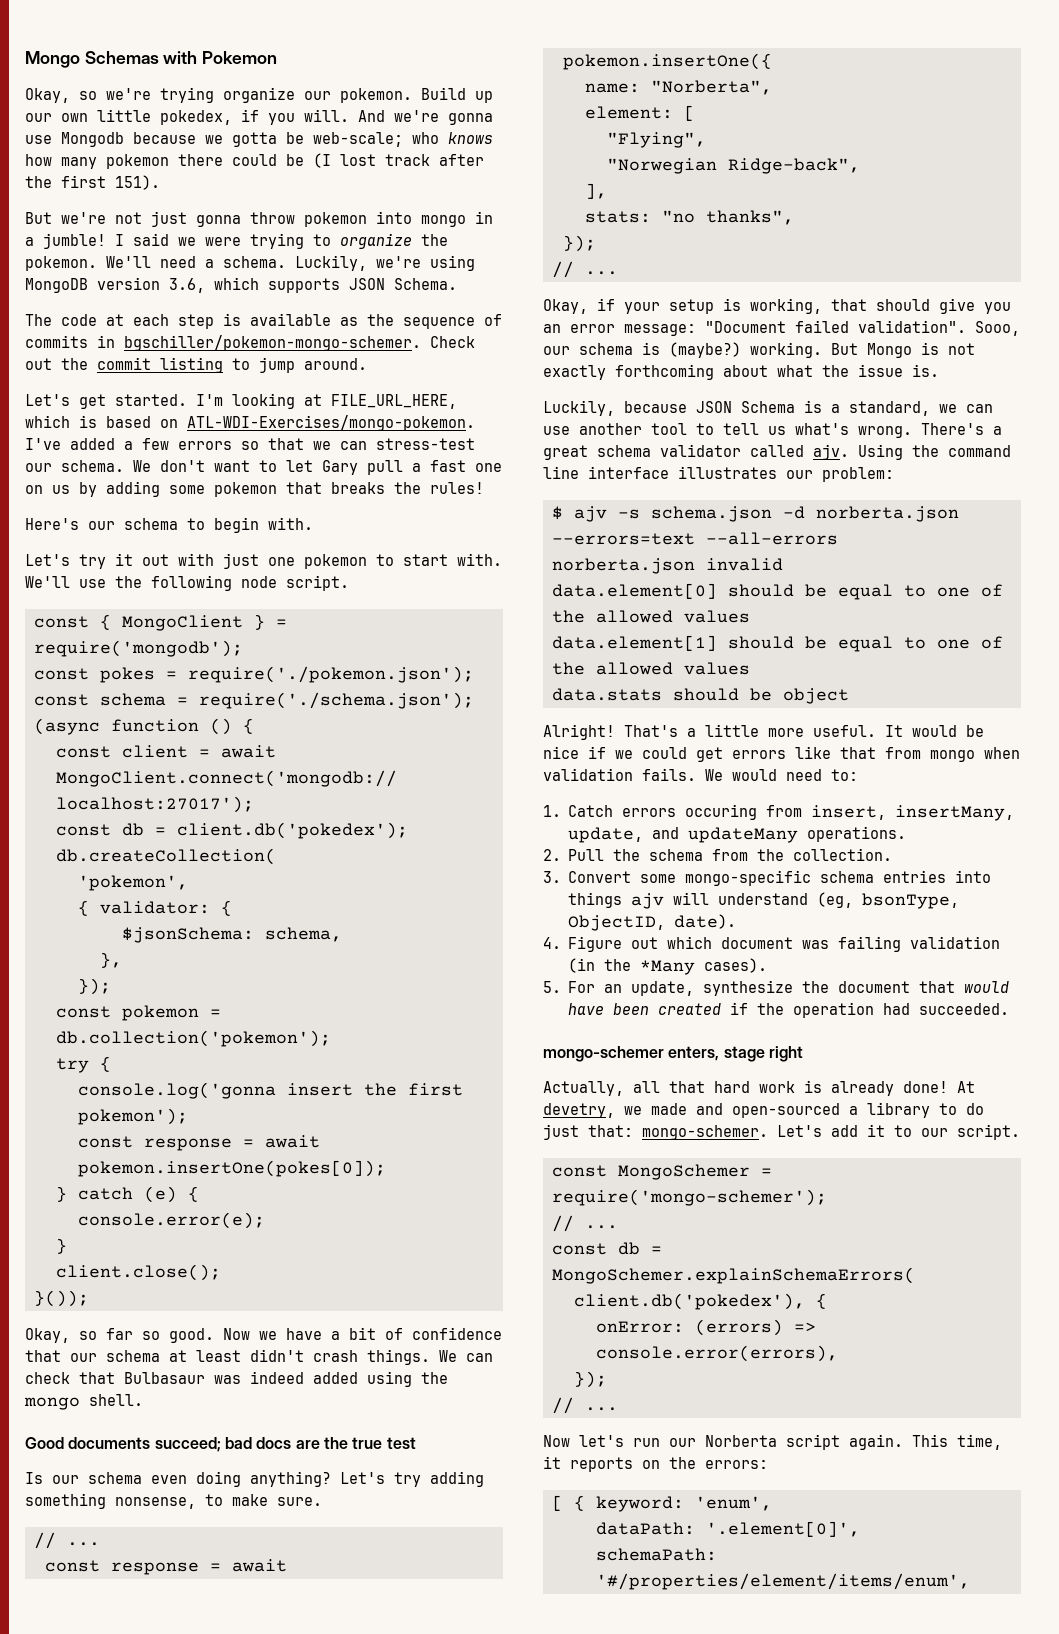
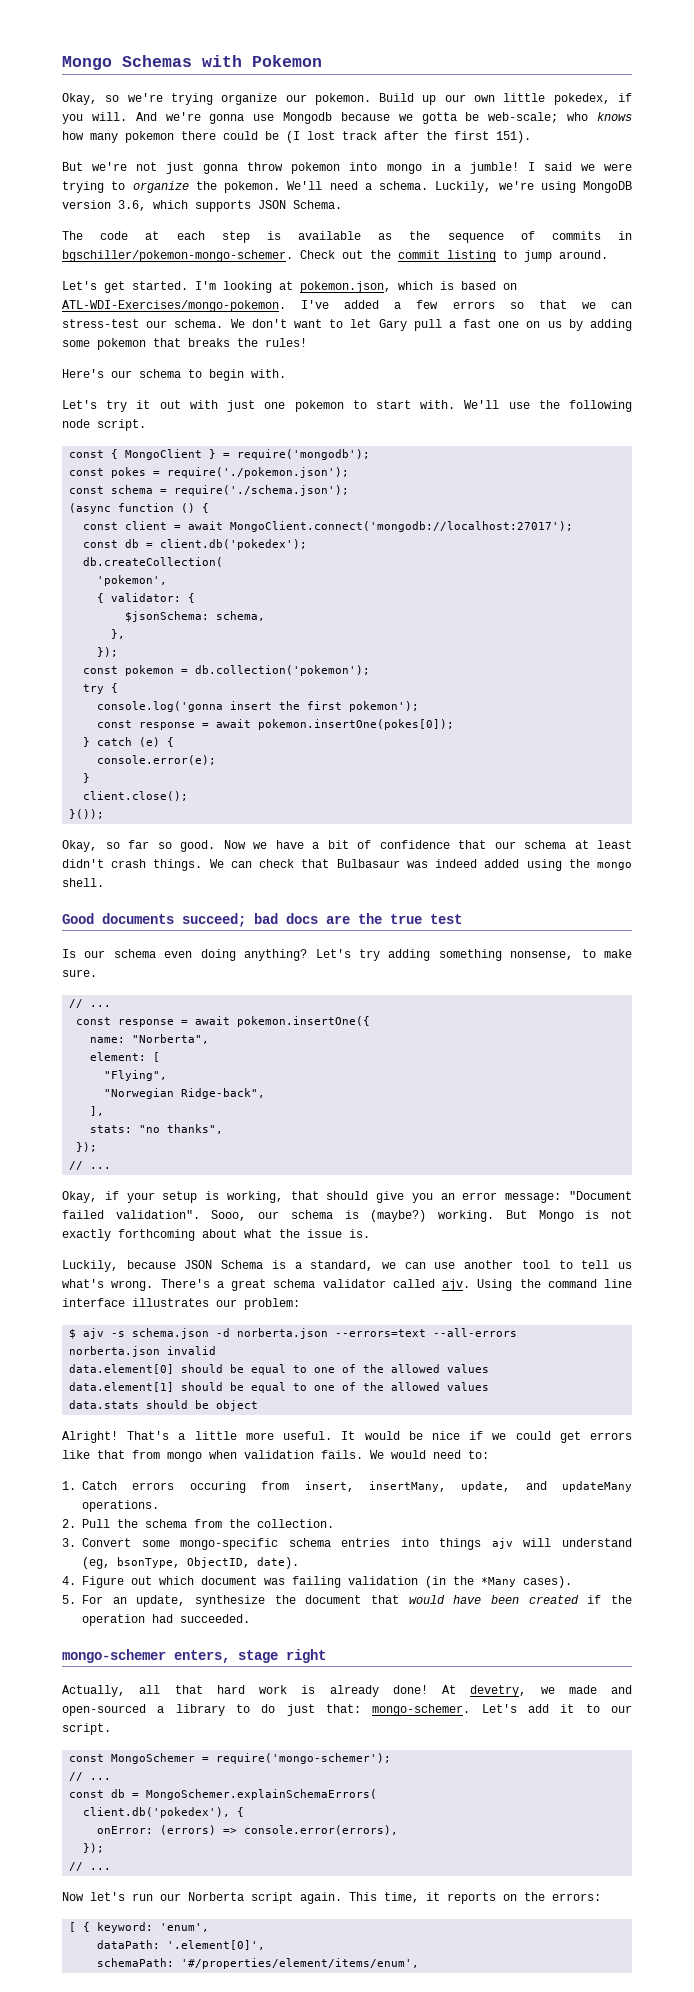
[331,394,457,409] FILE_URL_HERE, -> [300,281,391,293] pokemon.json,

